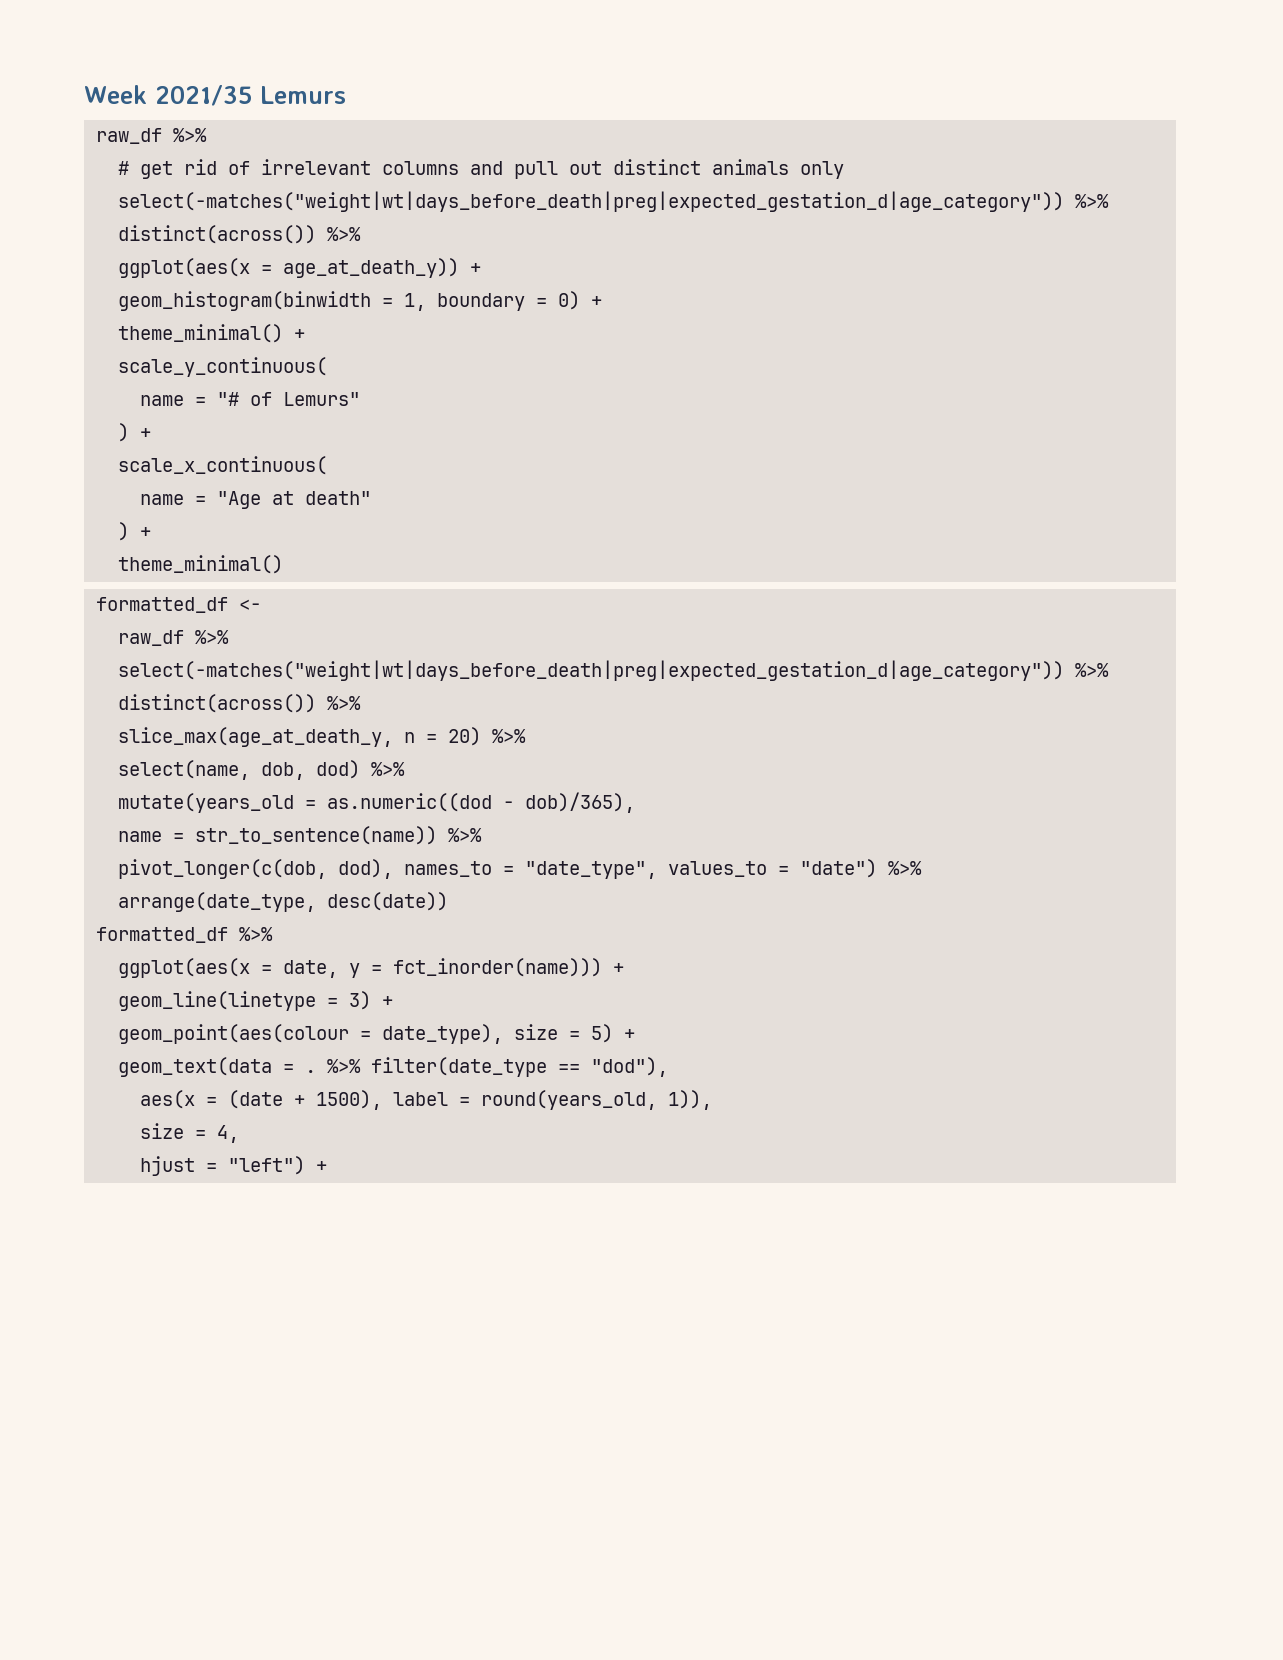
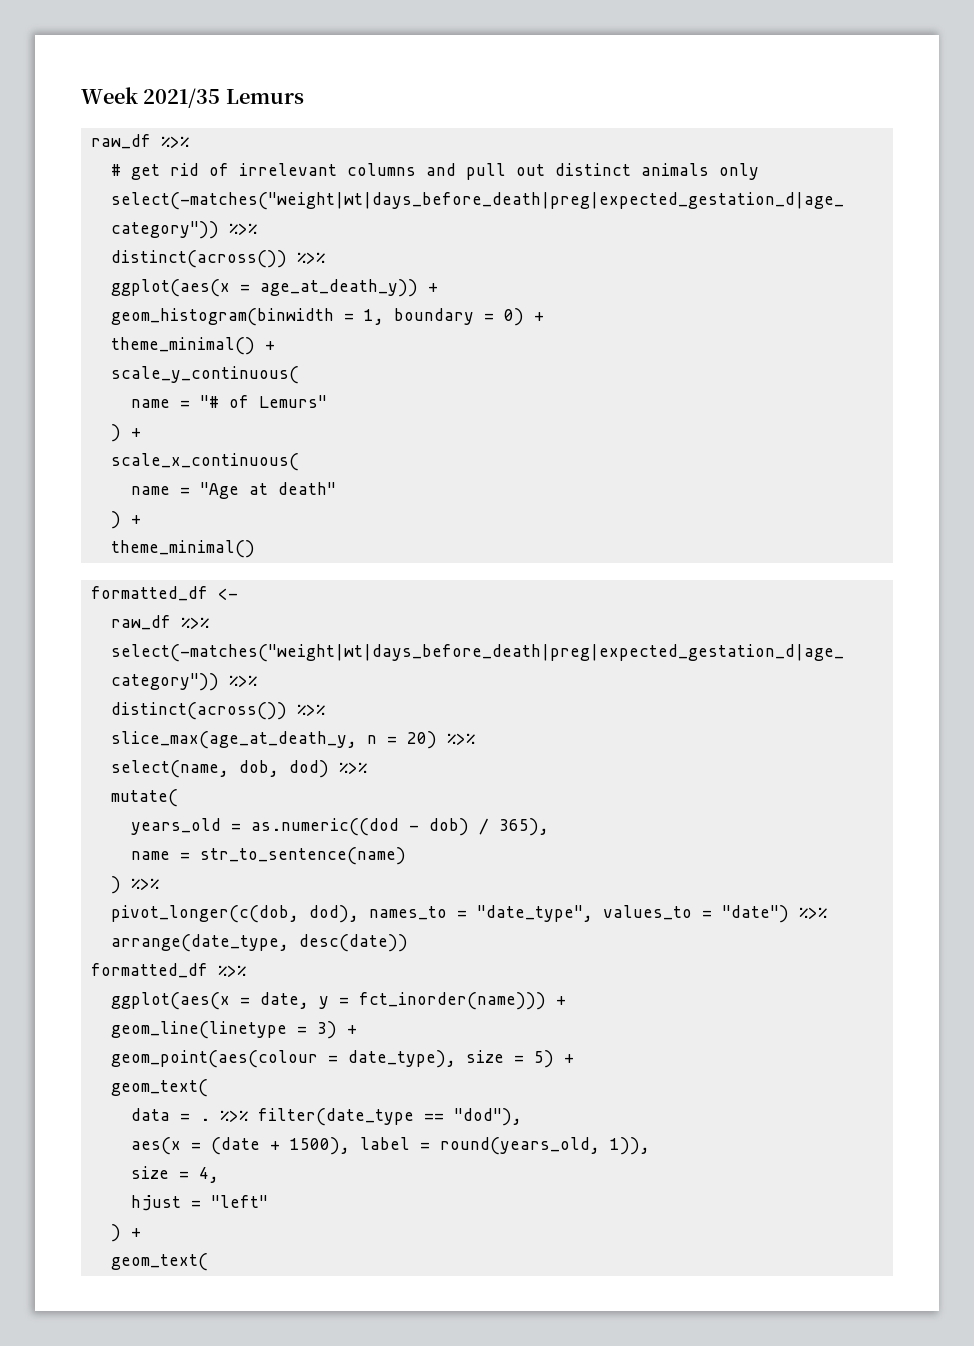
[118,793,295,813] mutate(years_old -> [110,789,178,807] [130,818,221,835] mutate( // years_old
[525,792,636,813] [118,826,438,845] dob)/365), // name = str_to_sentence(name)) -> [428,818,549,836] [130,847,406,865] [110,876,121,894] dob) / 365), // name = str_to_sentence(name) // )
[118,1057,273,1077] geom_text(data -> [110,1079,208,1097] [130,1108,170,1121] geom_text( // data
[228,1156,328,1175] "left") + -> [210,1195,268,1208] [110,1224,141,1242] [110,1253,208,1271] "left" // ) + // geom_text(

